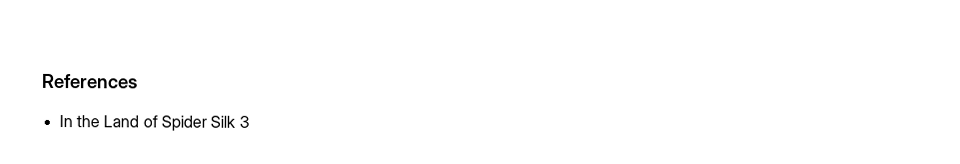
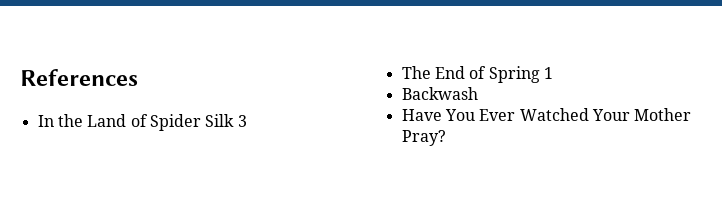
(250, 121) none -> [401,66,553,83] [401,87,478,100] [401,108,692,121] [401,130,446,146] // The End of Spring 1 // Backwash // Have You Ever Watched Your Mother Pray?

